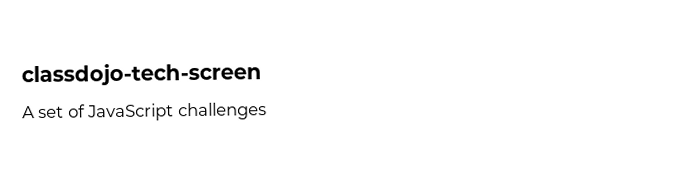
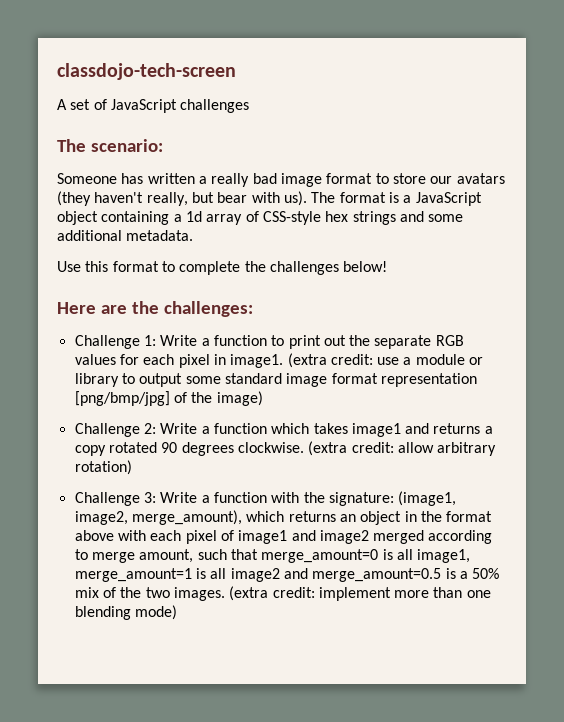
(267, 111) none -> [57,139,163,152] [57,173,505,187] [57,191,482,206] [57,211,464,225] [57,230,194,241] [57,261,388,275] [57,301,253,317] [74,335,464,349] [74,353,484,368] [74,373,477,387] [74,391,263,406] [74,423,493,437] [74,441,497,456] [74,460,132,475] [74,491,457,506] [74,510,493,525] [74,530,493,544] [74,549,471,563] [74,568,500,582] [74,586,491,601] [74,605,177,620] // The scenario: // Someone has written a really bad image format to store our avatars (they haven't really, but bear with us). The format is a JavaScript object containing a 1d array of CSS-style hex strings and some additional metadata. // Use this format to complete the challenges below! // Here are the challenges: // Challenge 1: Write a function to print out the separate RGB values for each pixel in image1. (extra credit: use a module or library to output some standard image format representation [png/bmp/jpg] of the image) // Challenge 2: Write a function which takes image1 and returns a copy rotated 90 degrees clockwise. (extra credit: allow arbitrary rotation) // Challenge 3: Write a function with the signature: (image1, image2, merge_amount), which returns an object in the format above with each pixel of image1 and image2 merged according to merge amount, such that merge_amount=0 is all image1, merge_amount=1 is all image2 and merge_amount=0.5 is a 50% mix of the two images. (extra credit: implement more than one blending mode)

